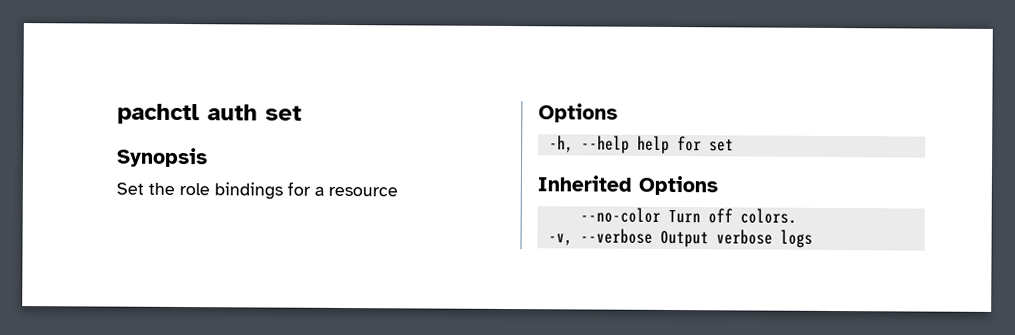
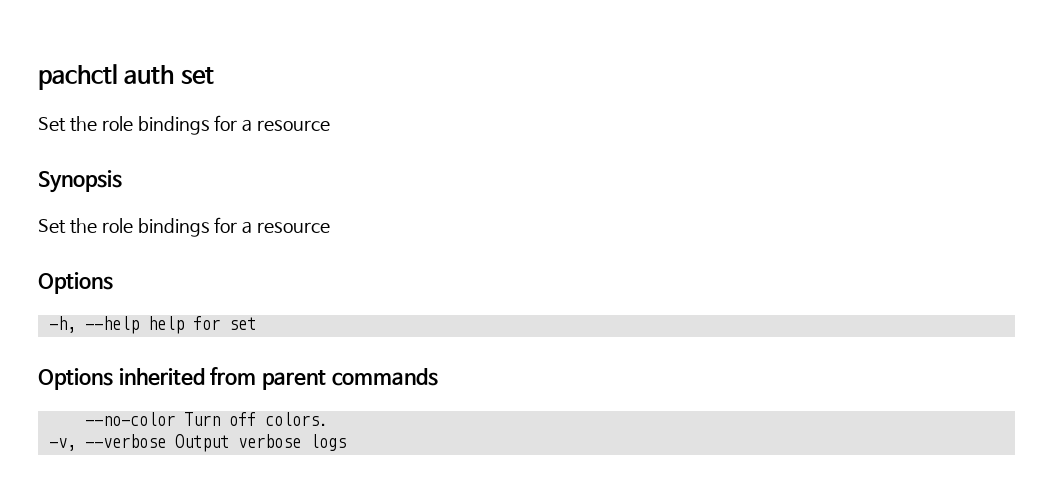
(302, 113) none -> [38,115,331,135] // Set the role bindings for a resource
[537,175,718,196] Inherited Options -> [38,367,438,390] Options inherited from parent commands

